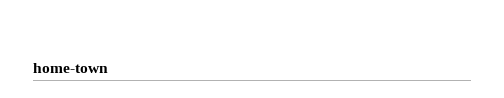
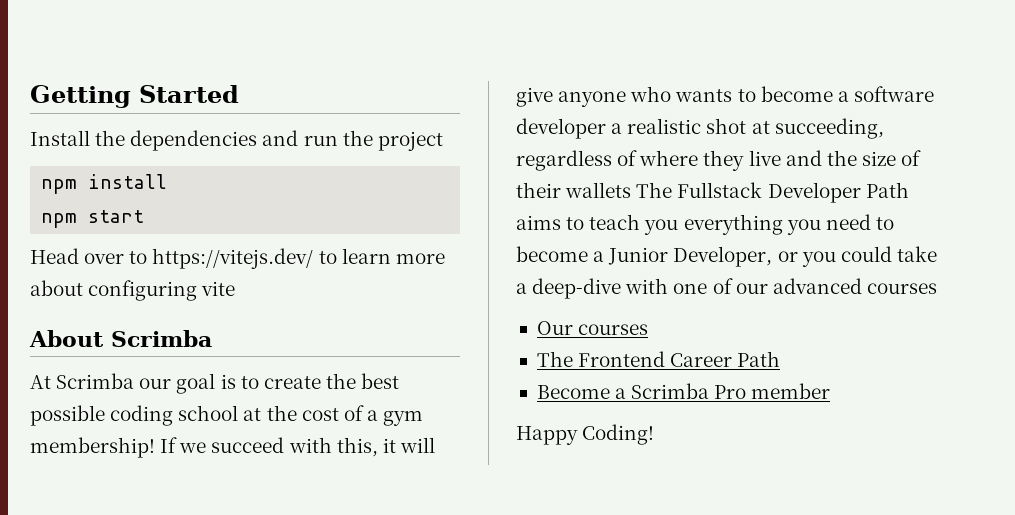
[33,63,108,73] home-town -> [30,85,239,108] [30,130,443,151] [41,174,168,194] [41,210,145,228] [30,248,445,269] [30,280,236,301] [29,330,212,347] [30,373,400,394] [30,405,424,426] [30,437,435,458] [516,86,934,107] [516,118,884,139] [516,150,922,171] [516,182,909,203] [516,214,894,235] [516,246,937,267] [516,278,937,299] [536,321,649,335] [536,351,781,367] [536,383,831,399] [516,424,655,445] Getting Started // Install the dependencies and run the project // npm install // npm start // Head over to https://vitejs.dev/ to learn more about configuring vite // About Scrimba // At Scrimba our goal is to create the best possible coding school at the cost of a gym membership! If we succeed with this, it will give anyone who wants to become a software developer a realistic shot at succeeding, regardless of where they live and the size of their wallets The Fullstack Developer Path aims to teach you everything you need to become a Junior Developer, or you could take a deep-dive with one of our advanced courses // Our courses // The Frontend Career Path // Become a Scrimba Pro member // Happy Coding!

